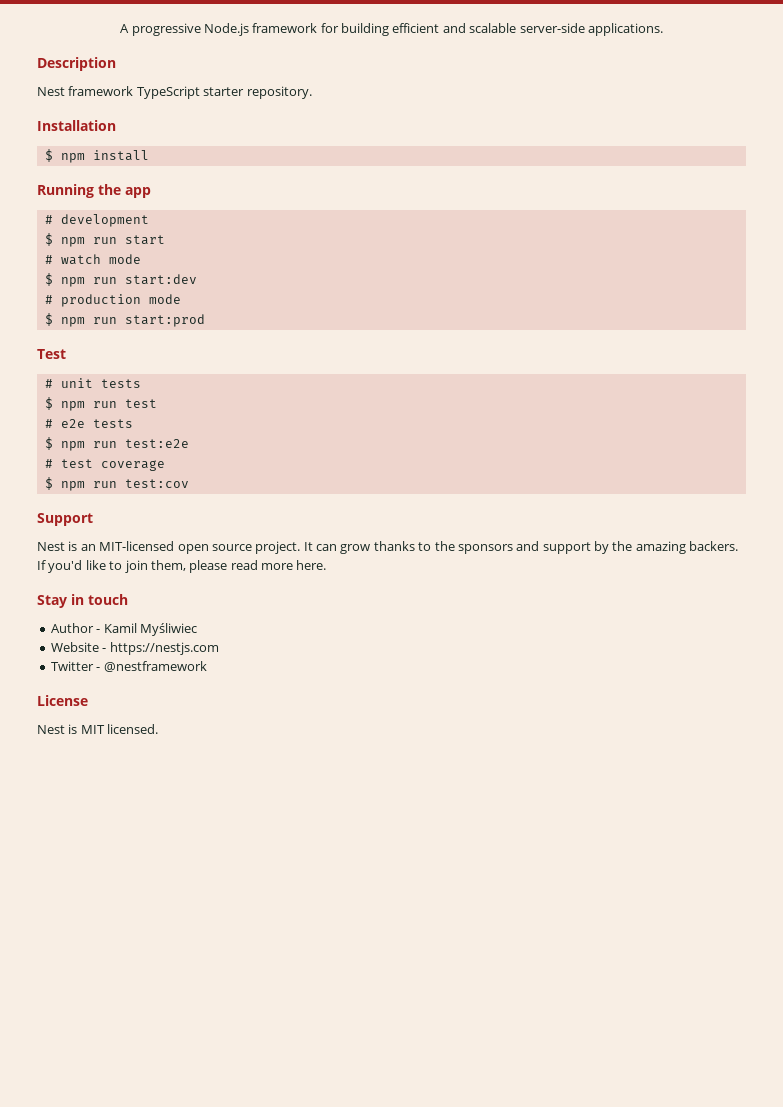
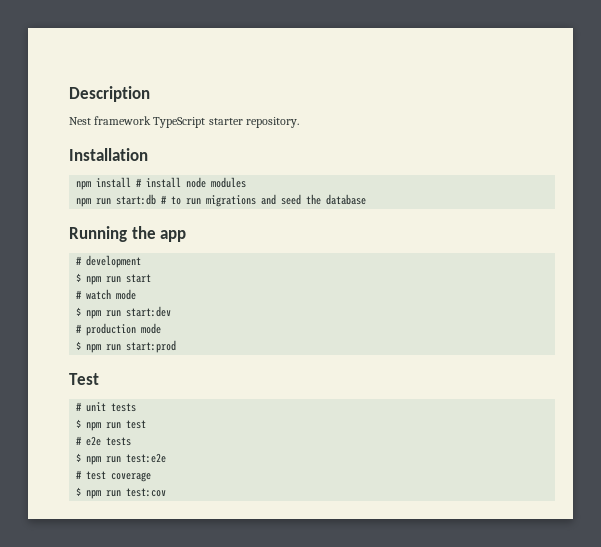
[120,23,663,36] A progressive Node.js framework for building efficient and scalable server-side applications. // -> (69, 94) none
[44,149,53,162] $ -> (148, 154) none
(149, 155) none -> [136,177,247,188] [76,194,367,207] # install node modules // npm run start:db # to run migrations and seed the database
[37,513,93,526] [37,541,739,554] [37,560,327,573] [37,594,128,608] [50,623,197,636] [50,642,219,655] [50,661,207,672] [37,695,88,706] [37,724,159,734] // Support // Nest is an MIT-licensed open source project. It can grow thanks to the sponsors and support by the amazing backers. If you'd like to join them, please read more here. // Stay in touch // Author - Kamil Myśliwiec // Website - https://nestjs.com // Twitter - @nestframework // License // Nest is MIT licensed. -> (167, 492) none

